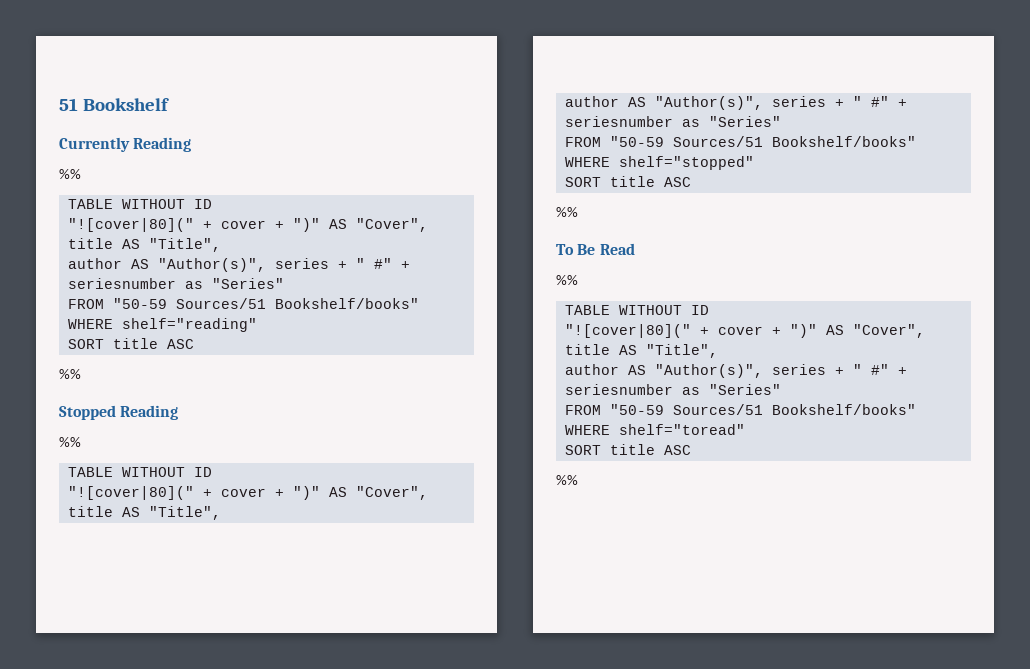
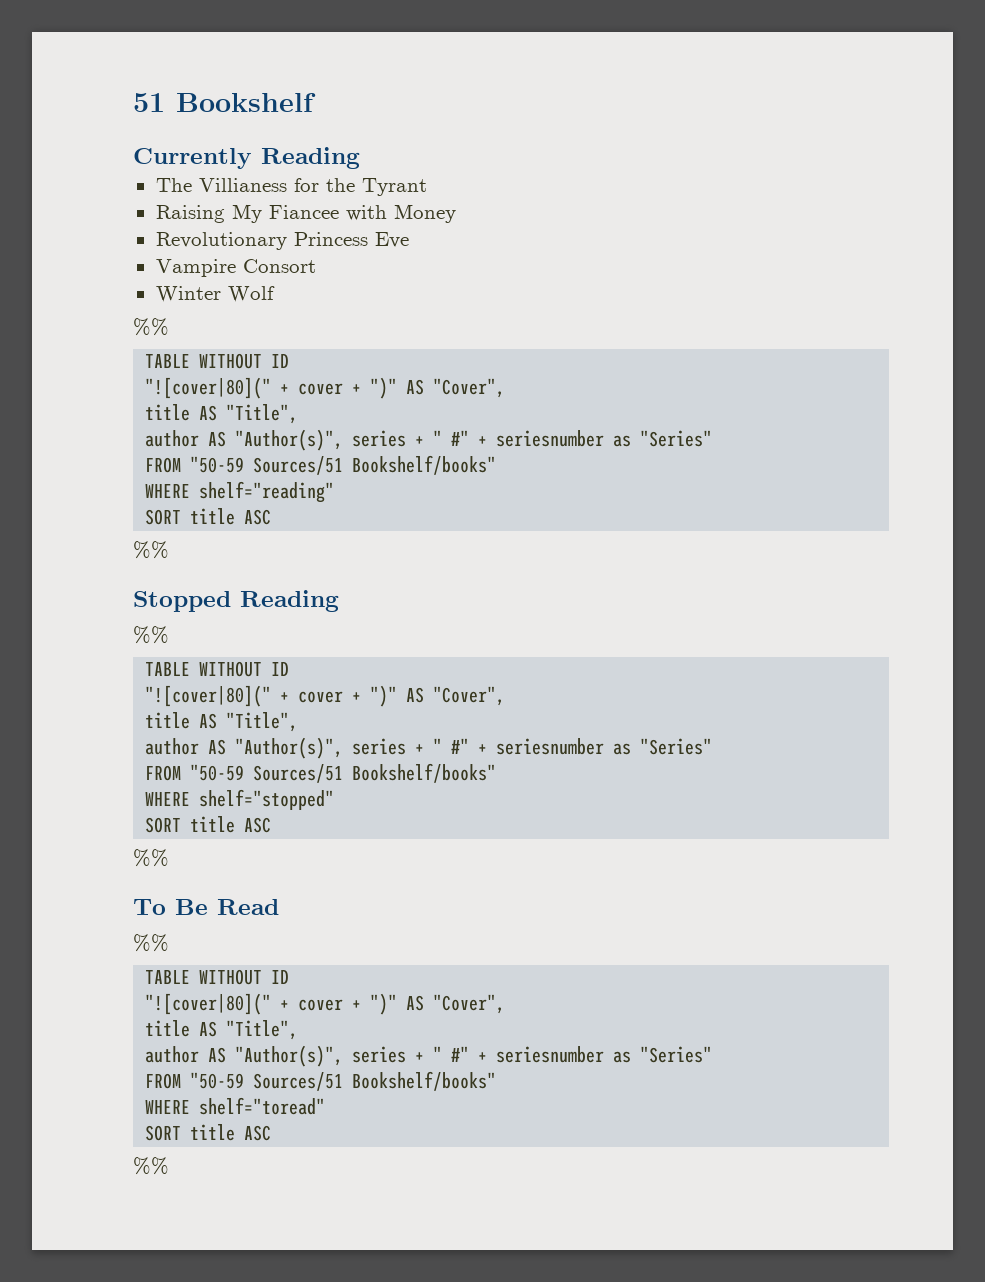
(192, 144) none -> [155,178,427,196] [155,204,456,223] [155,232,409,250] [155,259,316,277] [155,286,275,302] // The Villianess for the Tyrant // Raising My Fiancee with Money // Revolutionary Princess Eve // Vampire Consort // Winter Wolf

